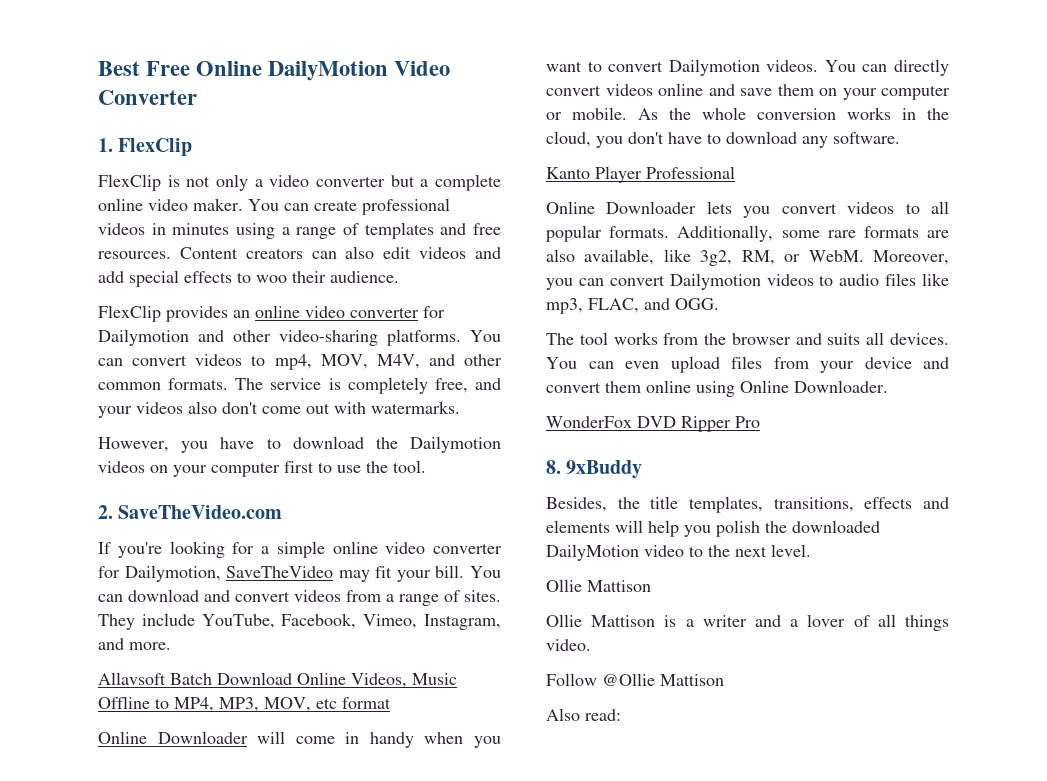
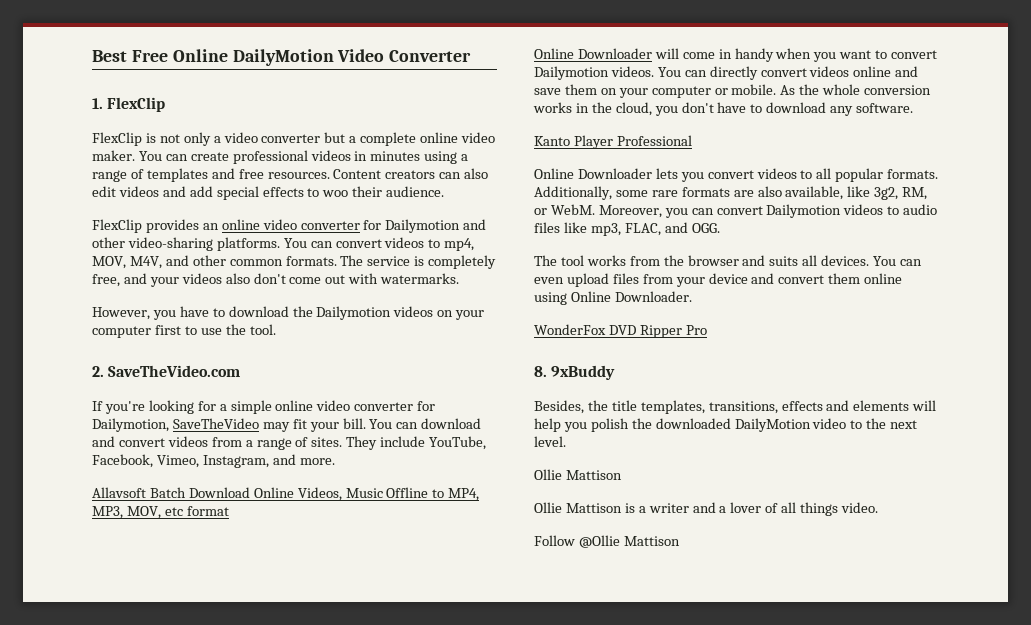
[546,708,621,721] // Also read: -> (680, 541) none

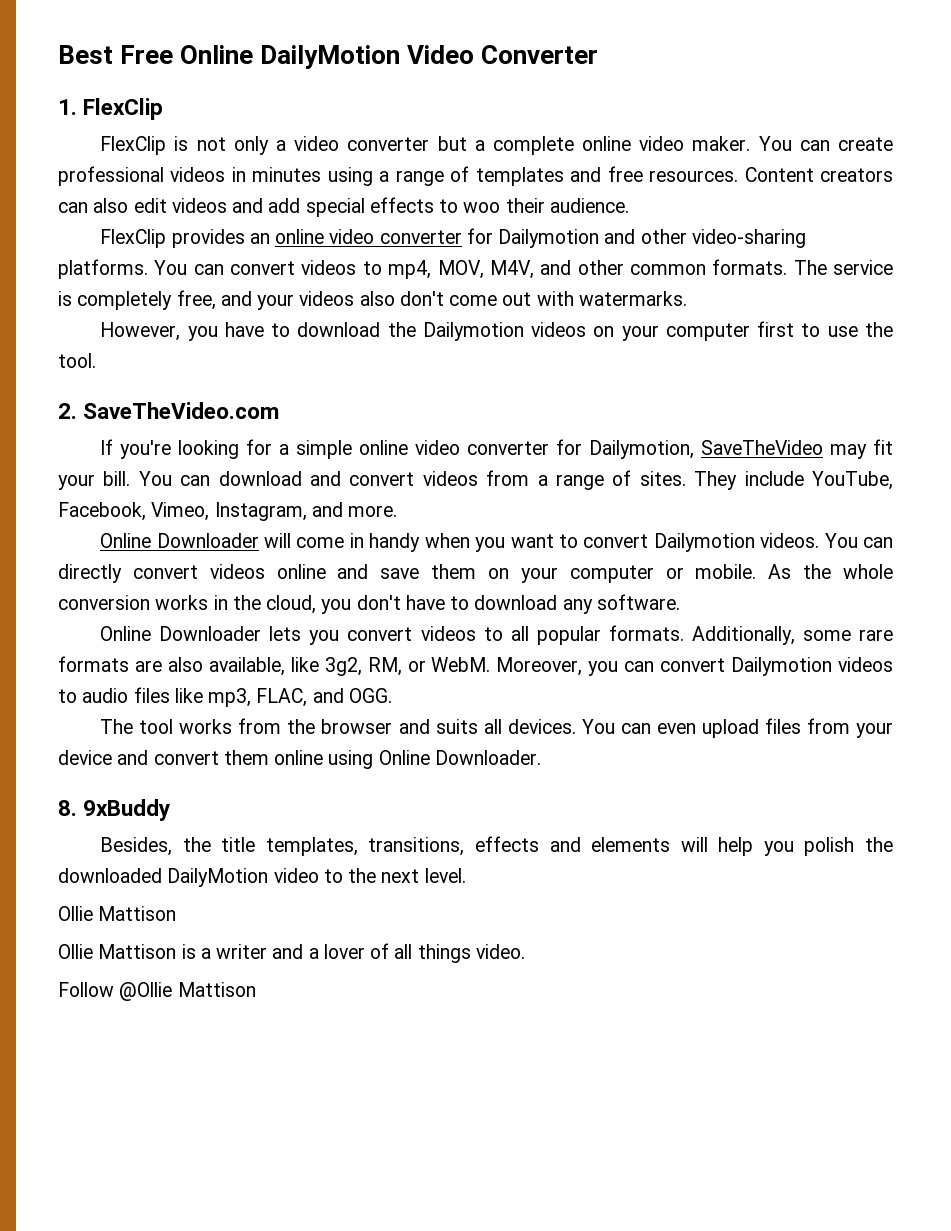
[92,487,480,501] [92,506,229,519] // Allavsoft Batch Download Online Videos, Music Offline to MP4, MP3, MOV, etc format -> (398, 511) none
[534,135,692,149] // Kanto Player Professional -> (680, 602) none
[534,324,707,338] // WonderFox DVD Ripper Pro -> (541, 757) none

